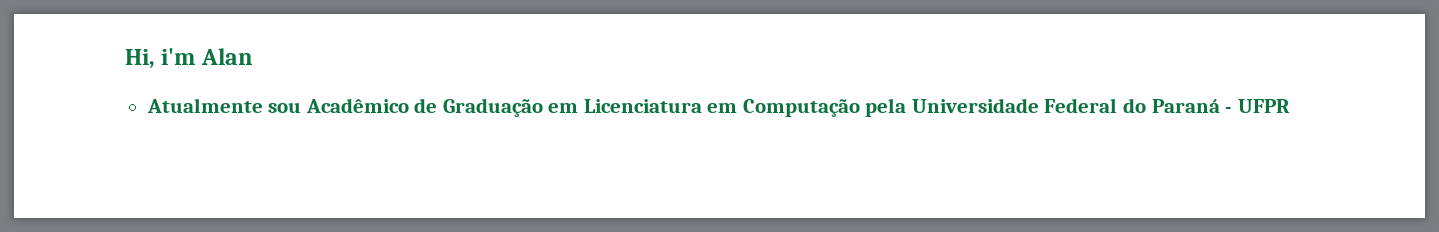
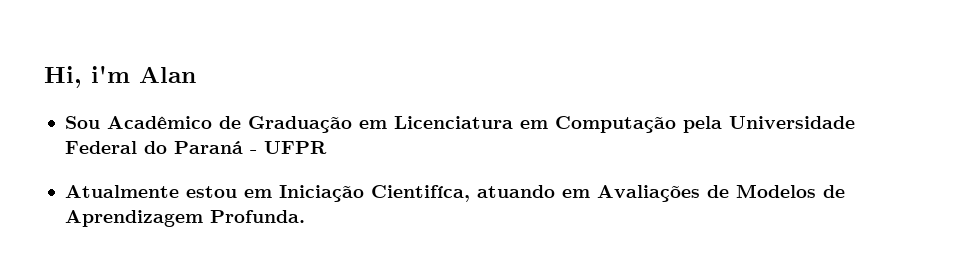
[146,98,302,113] Atualmente sou -> [64,116,100,129] Sou
(1290, 106) none -> [64,184,845,202] [64,210,305,227] // Atualmente estou em Iniciação Cientifíca, atuando em Avaliações de Modelos de Aprendizagem Profunda.

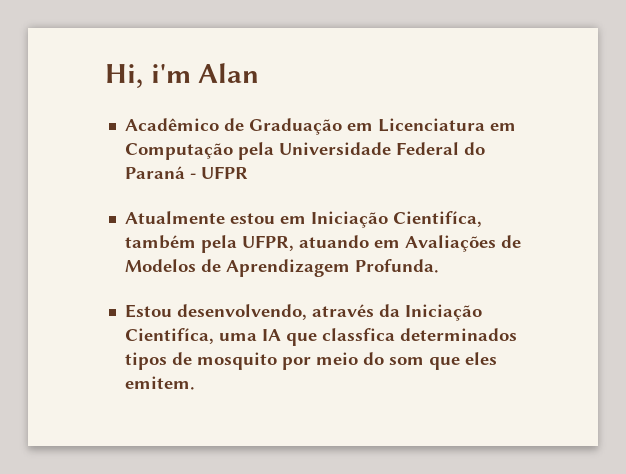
[64,116,100,129] Sou -> (260, 73) none
(470, 193) none -> [124,235,294,253] também pela UFPR,
(305, 216) none -> [124,304,482,321] [124,328,517,346] [124,352,497,370] [124,376,195,390] // Estou desenvolvendo, através da Iniciação Cientifíca, uma IA que classfica determinados tipos de mosquito por meio do som que eles emitem.

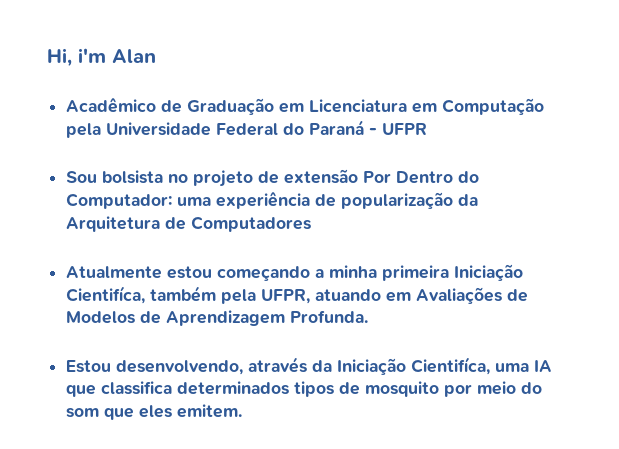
[124,211,306,224] Atualmente estou em -> [66,169,480,187] [66,192,479,209] [66,216,312,232] [66,265,450,281] Sou bolsista no projeto de extensão Por Dentro do Computador: uma experiência de popularização da Arquitetura de Computadores // Atualmente estou começando a minha primeira
[321,328,395,341] classfica -> [101,381,173,395] classifica

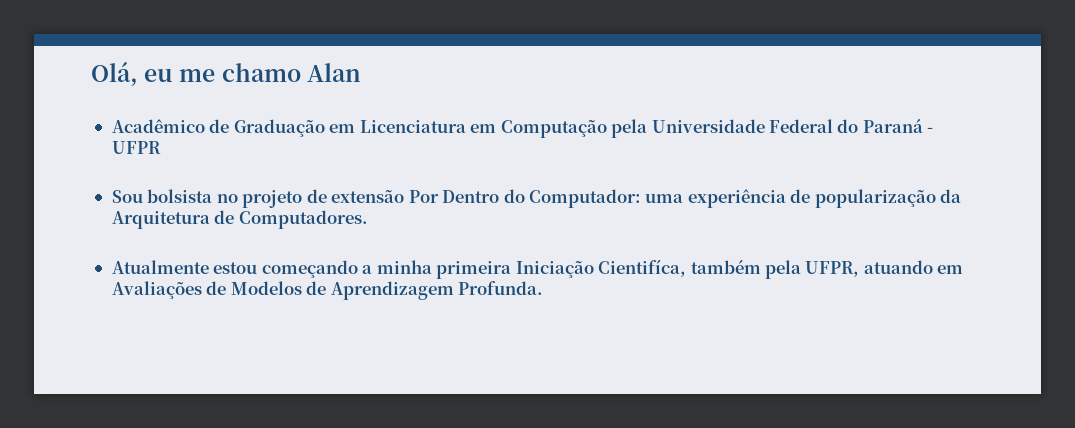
[47,48,106,67] Hi, i'm -> [91,62,301,86] Olá, eu me chamo
[191,216,312,232] Computadores -> [238,210,368,229] Computadores.
[66,357,553,375] [66,381,543,397] [66,404,243,420] // Estou desenvolvendo, através da Iniciação Cientifíca, uma IA que classifica determinados tipos de mosquito por meio do som que eles emitem. -> (544, 288) none

